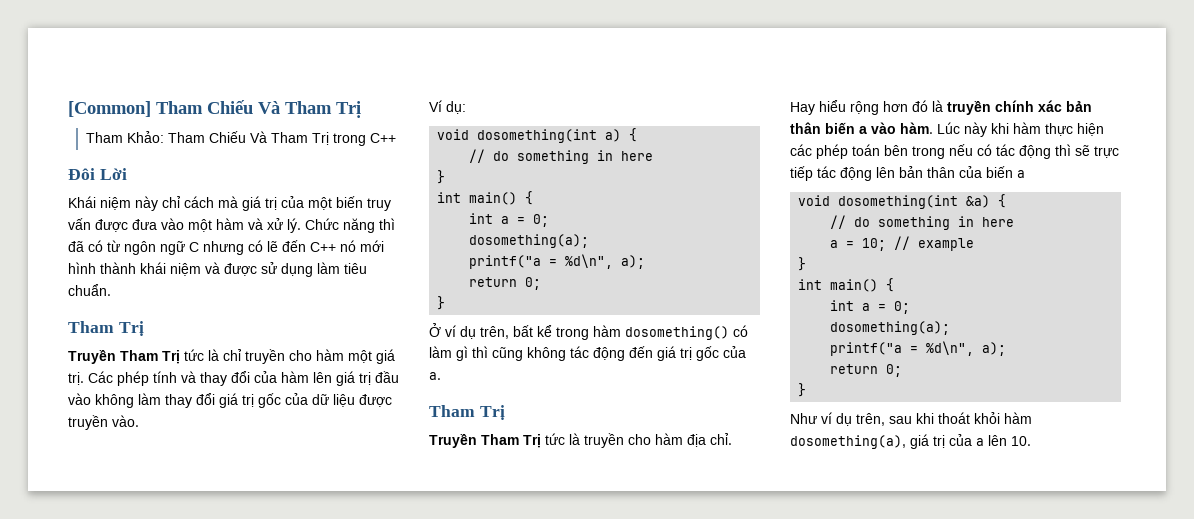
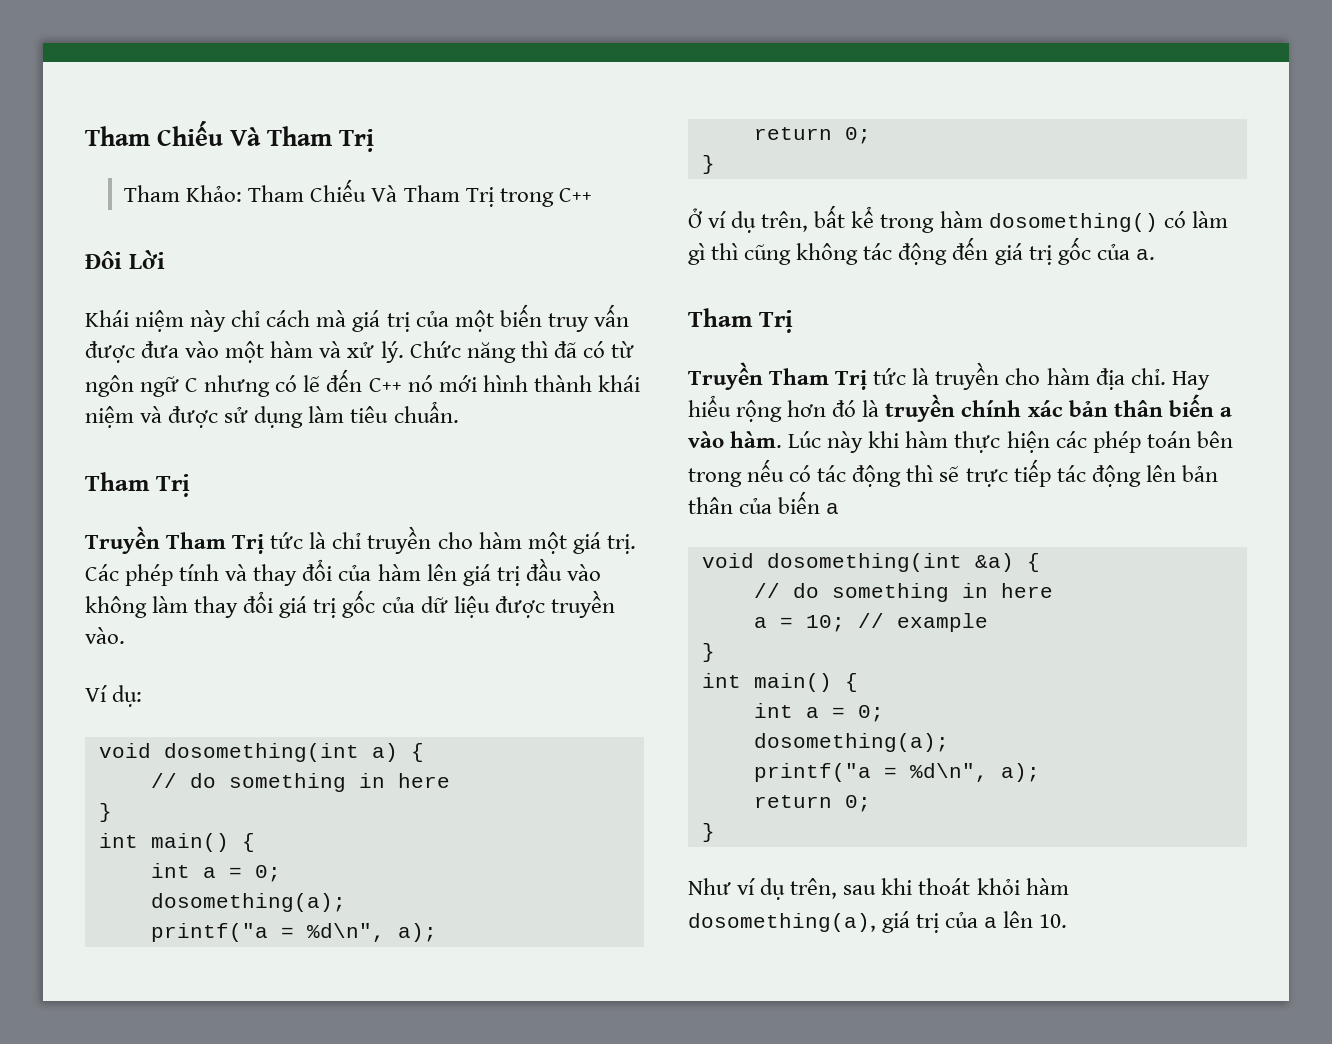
[68,101,151,117] [Common] -> (85, 136) none

